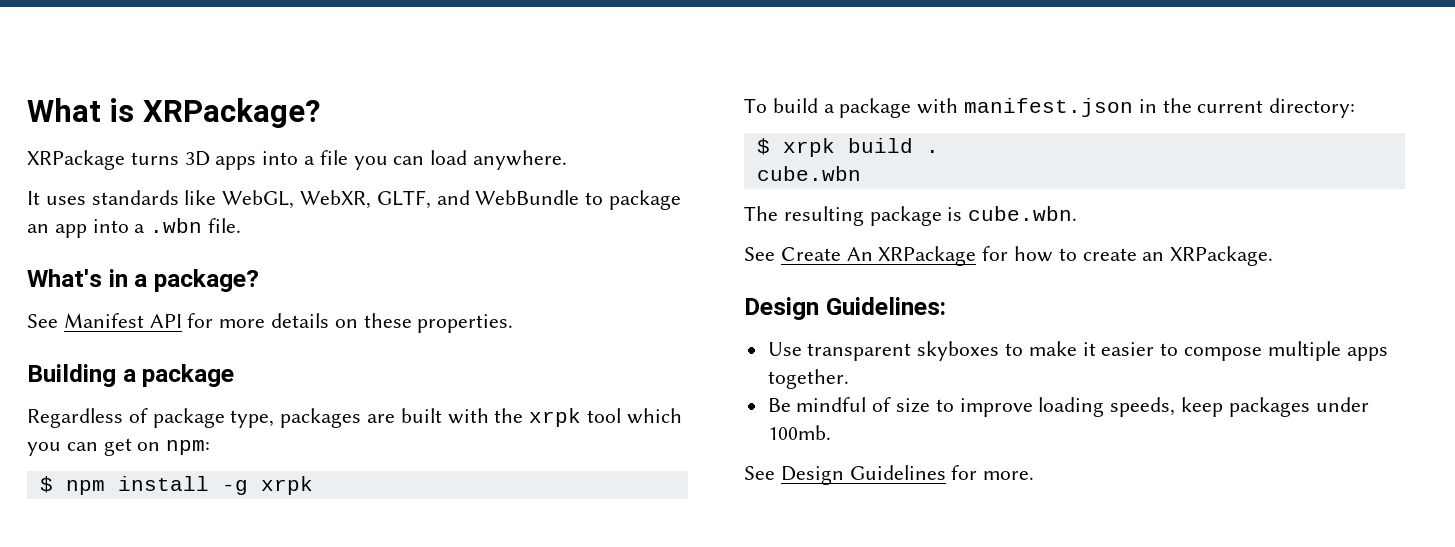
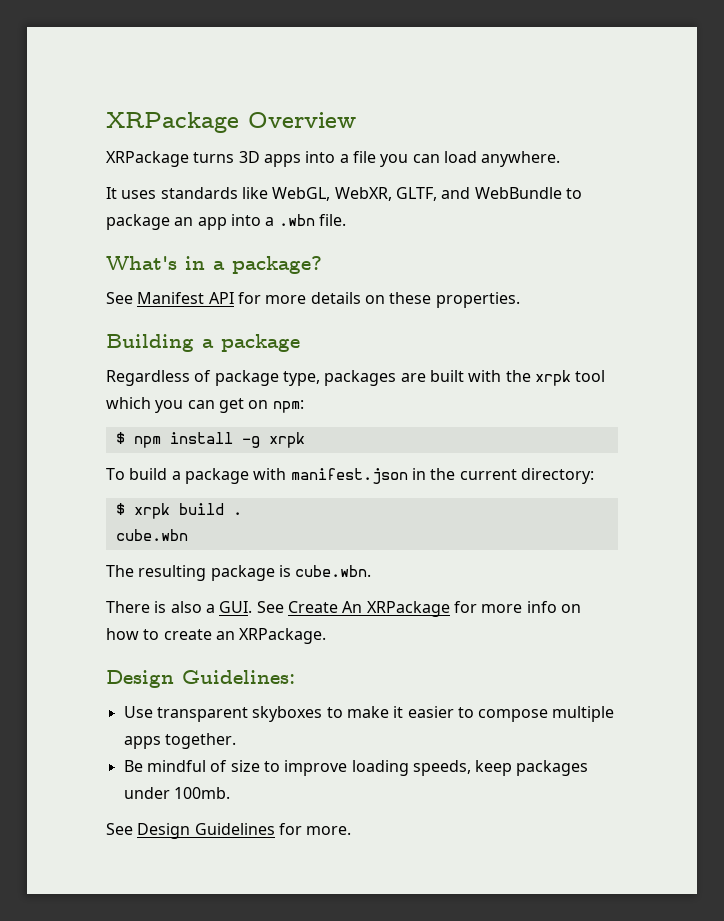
[27,98,320,128] What is XRPackage? -> [106,112,356,133] XRPackage Overview
(1078, 213) none -> [106,601,253,613] There is also a GUI.
(1009, 253) none -> [481,601,581,613] more info on

